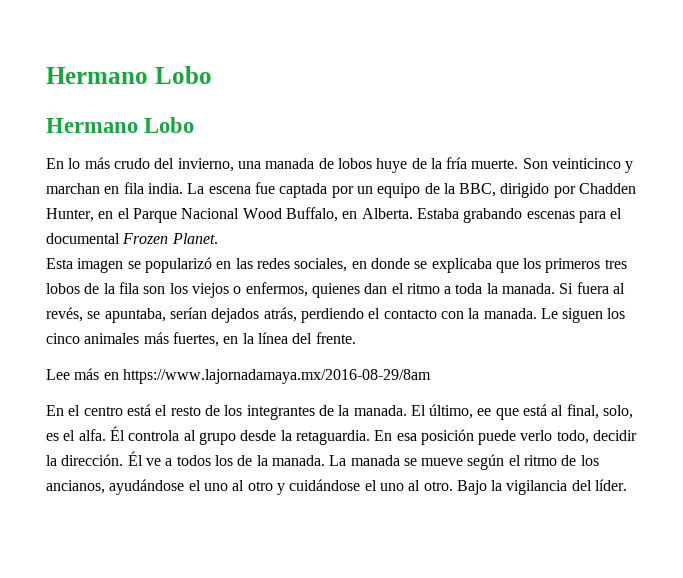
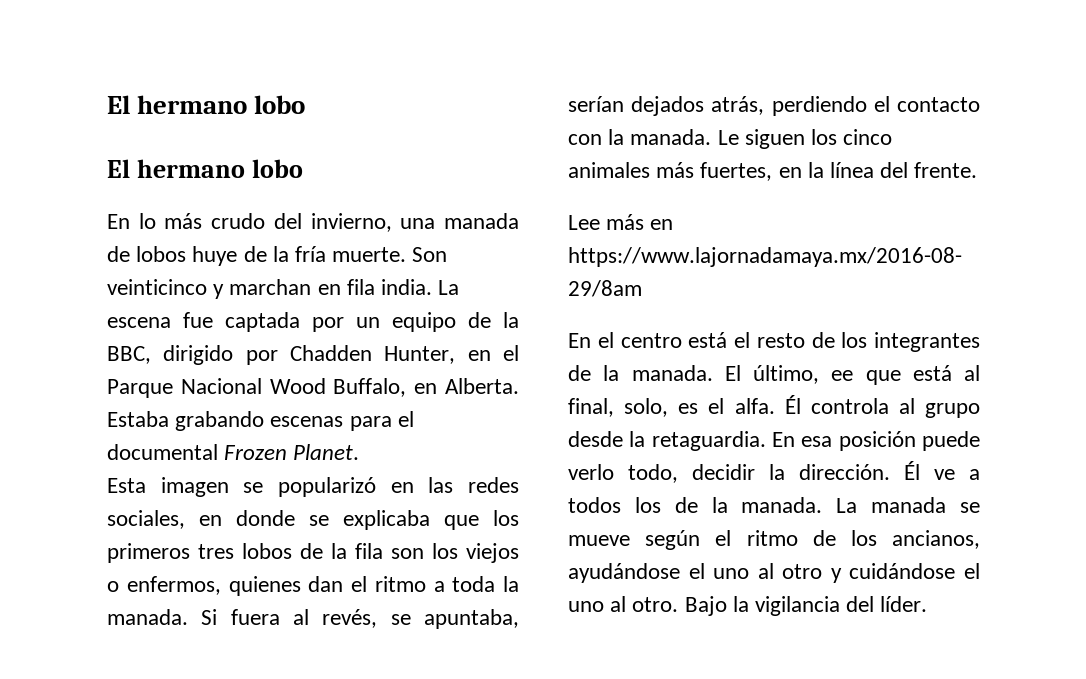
[46,66,212,84] [46,117,195,133] Hermano Lobo // Hermano Lobo -> [107,95,306,114] [107,159,303,178] El hermano lobo // El hermano lobo

